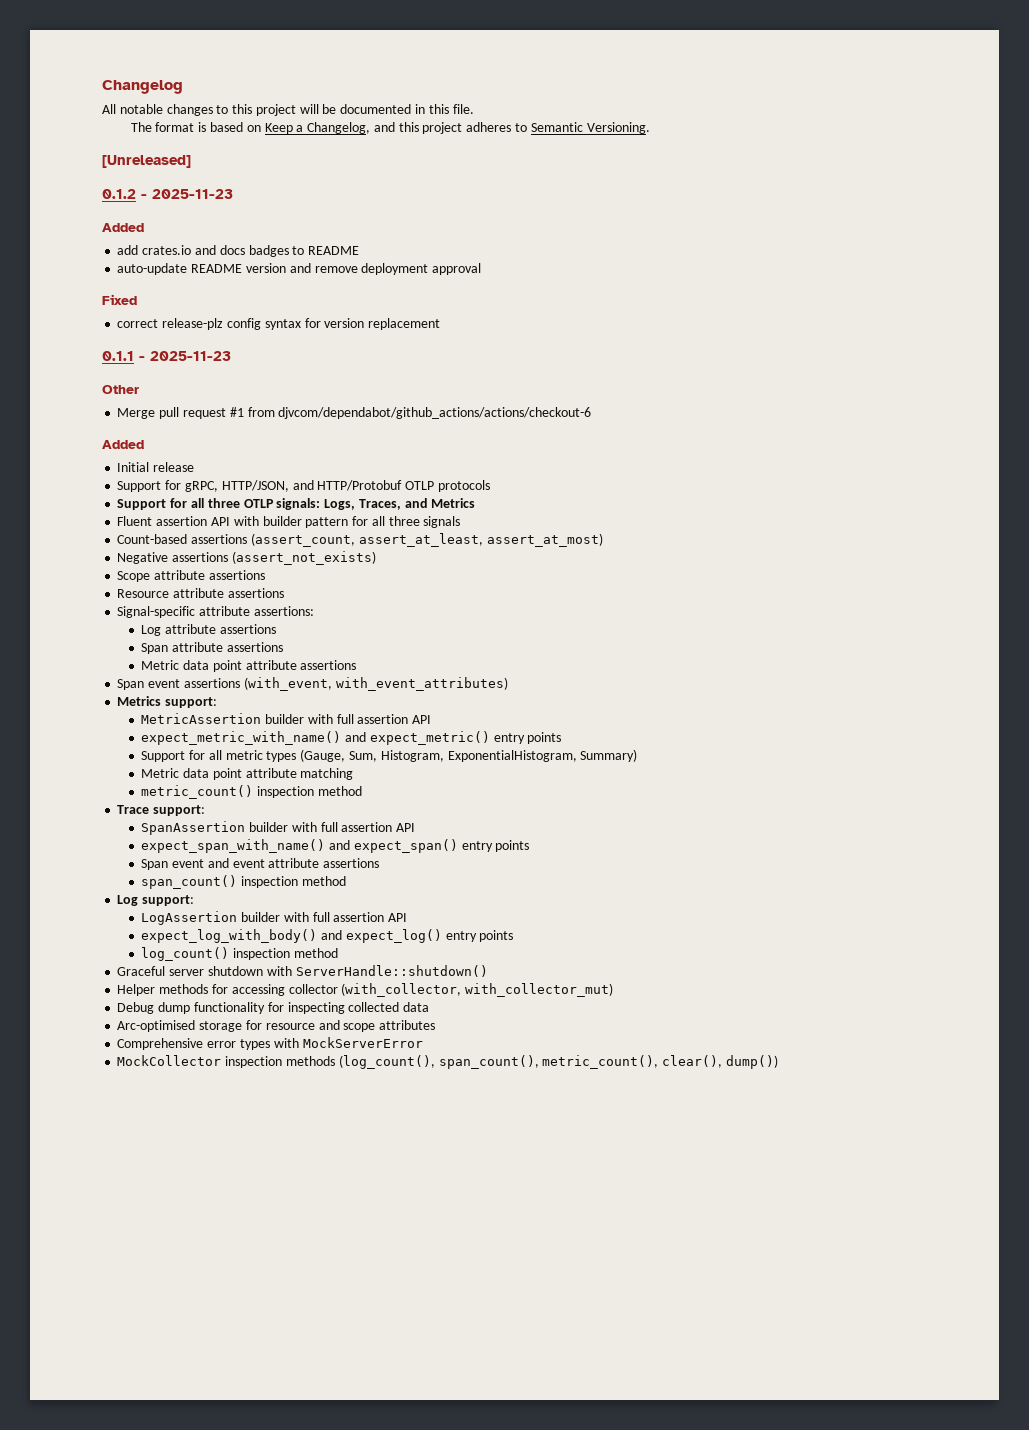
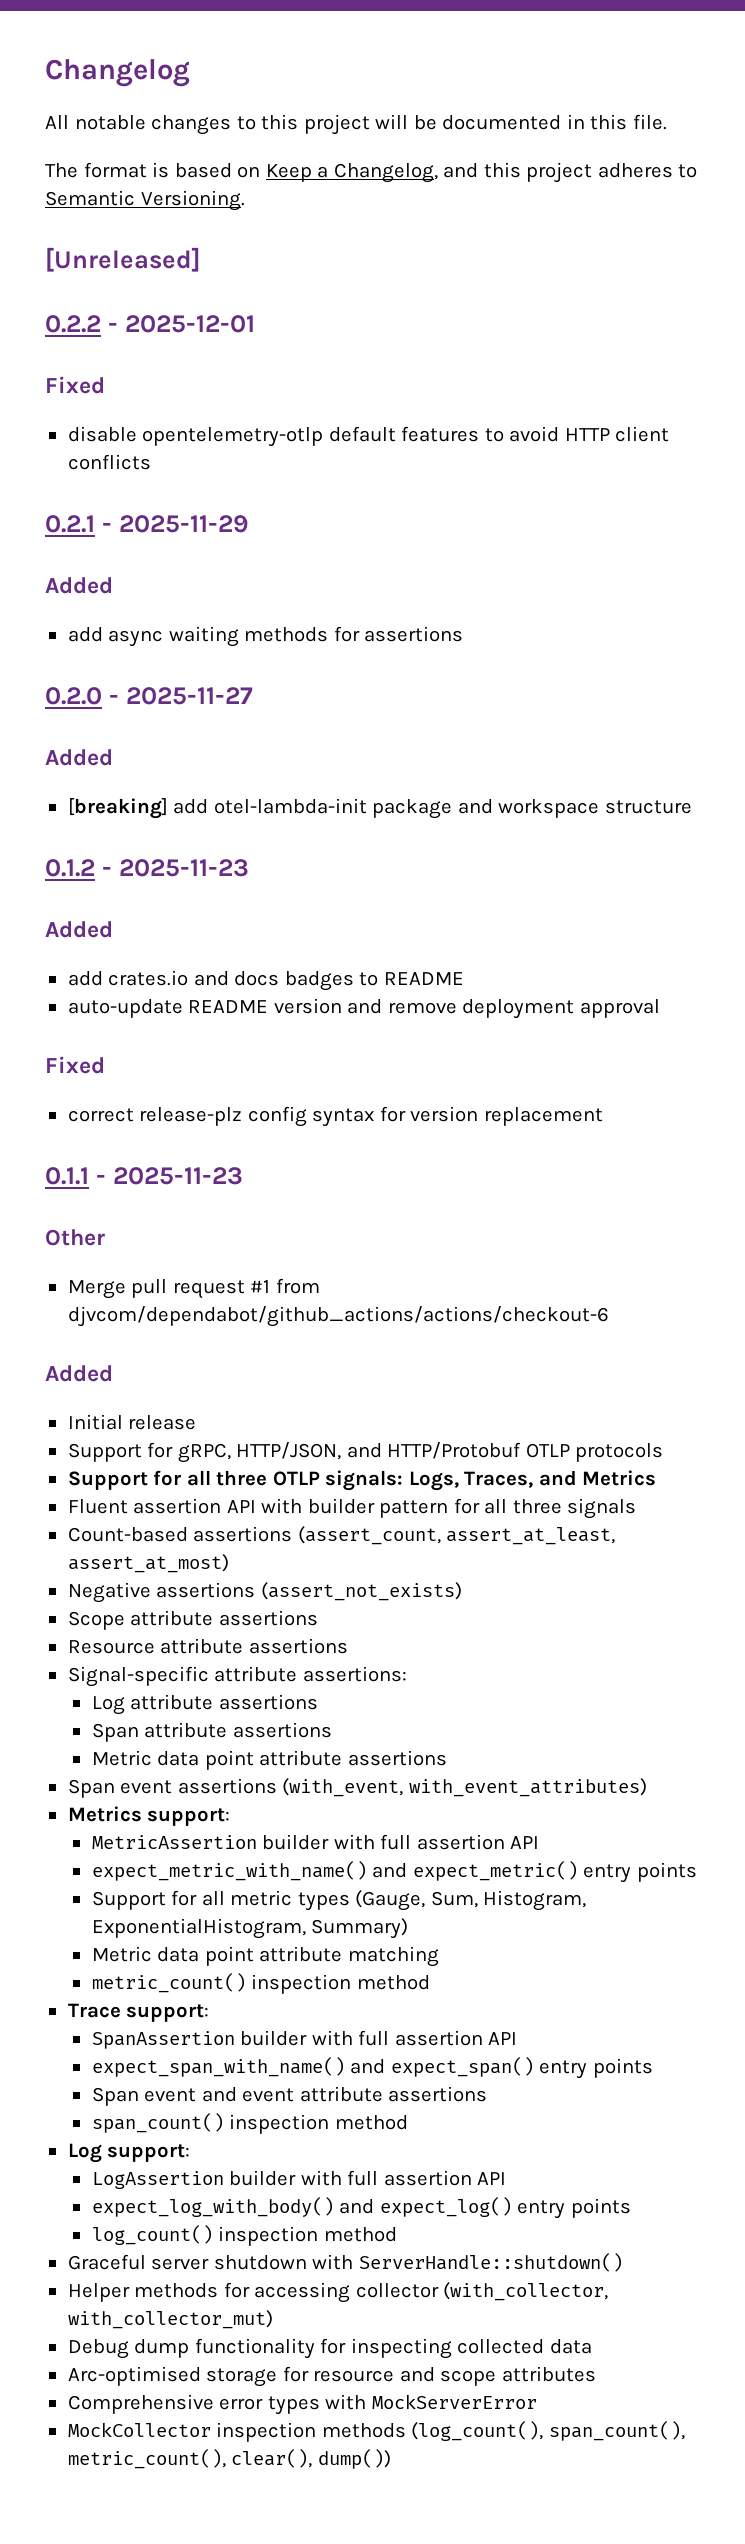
(191, 161) none -> [45,315,255,333] [45,376,105,394] [67,426,670,447] [67,454,151,470] [45,515,249,533] [45,577,113,594] [67,626,464,647] [45,687,253,705] [45,749,113,766] [67,798,692,819] // 0.2.2 - 2025-12-01 // Fixed // disable opentelemetry-otlp default features to avoid HTTP client conflicts // 0.2.1 - 2025-11-29 // Added // add async waiting methods for assertions // 0.2.0 - 2025-11-27 // Added // [breaking] add otel-lambda-init package and workspace structure

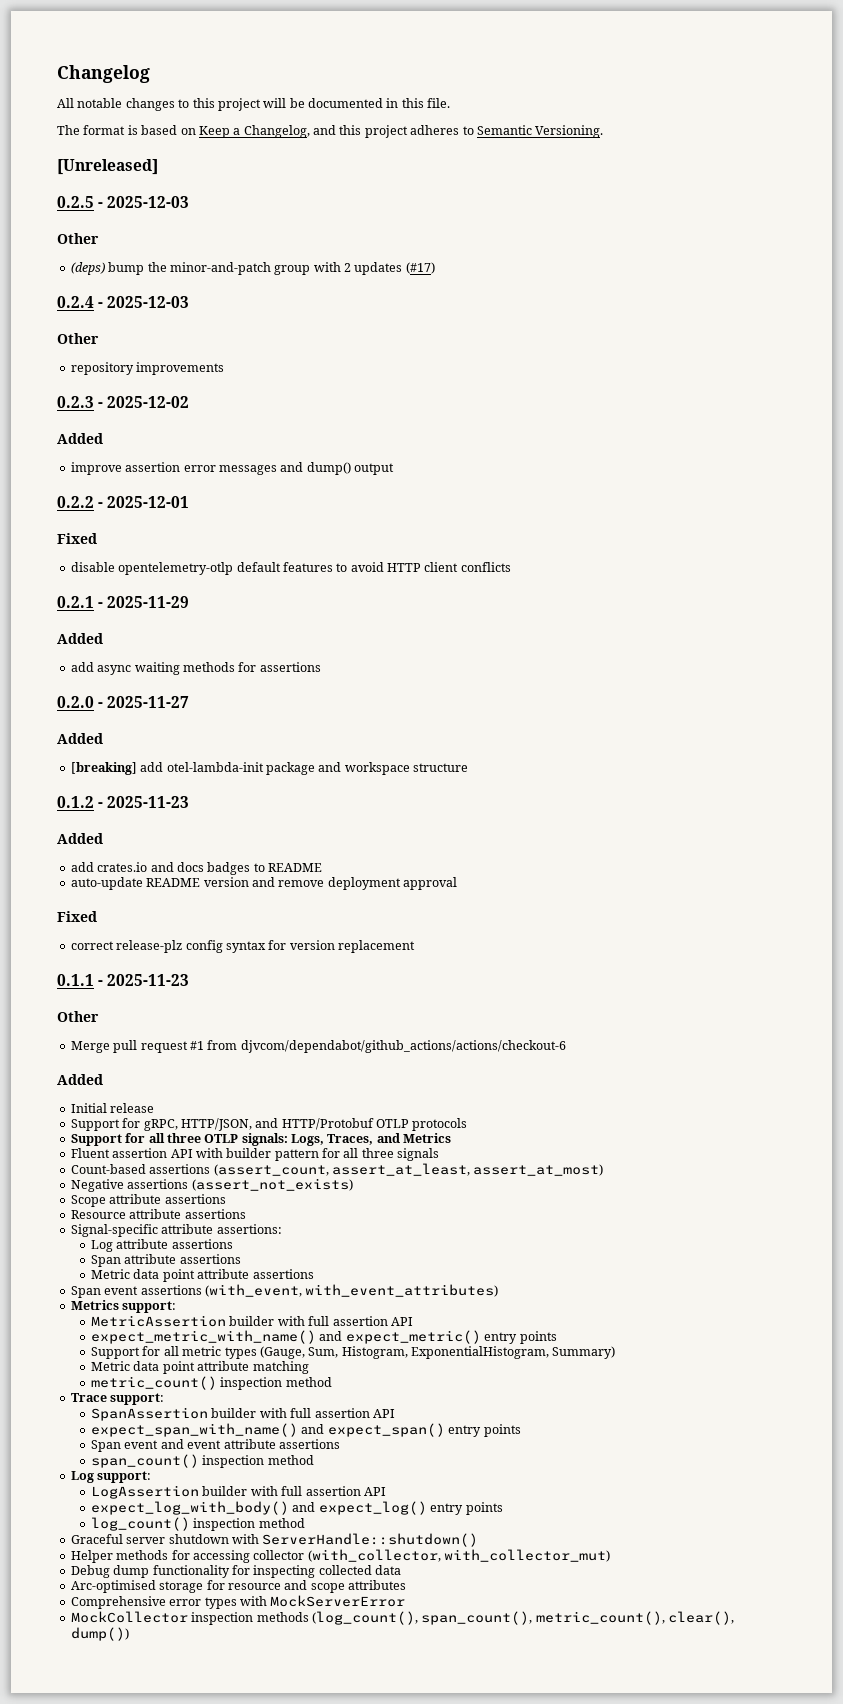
(201, 259) none -> [57,196,190,208] [57,233,99,244] [70,262,435,275] [57,296,190,308] [57,333,99,344] [70,362,225,375] [57,396,190,408] [57,433,103,444] [70,462,394,475] // 0.2.5 - 2025-12-03 // Other // (deps) bump the minor-and-patch group with 2 updates (#17) // 0.2.4 - 2025-12-03 // Other // repository improvements // 0.2.3 - 2025-12-02 // Added // improve assertion error messages and dump() output

